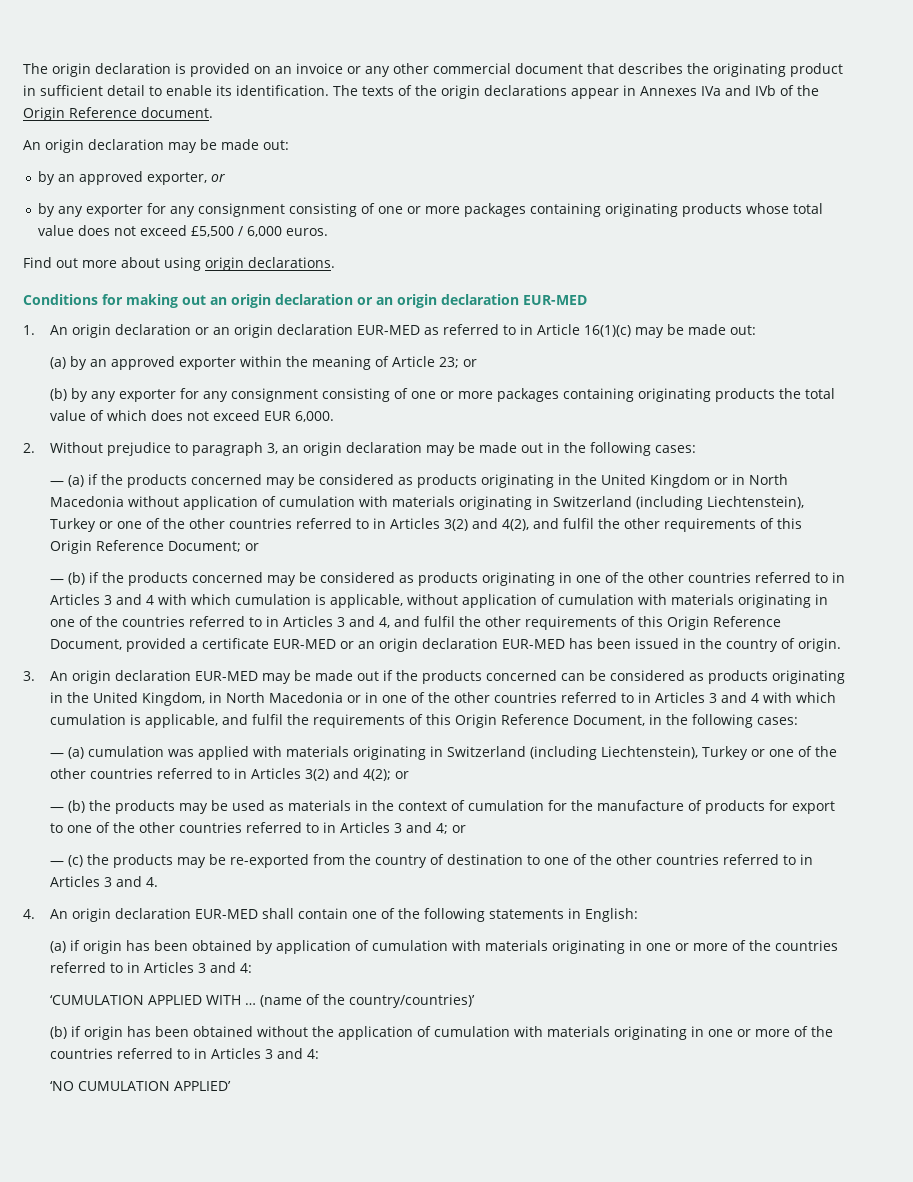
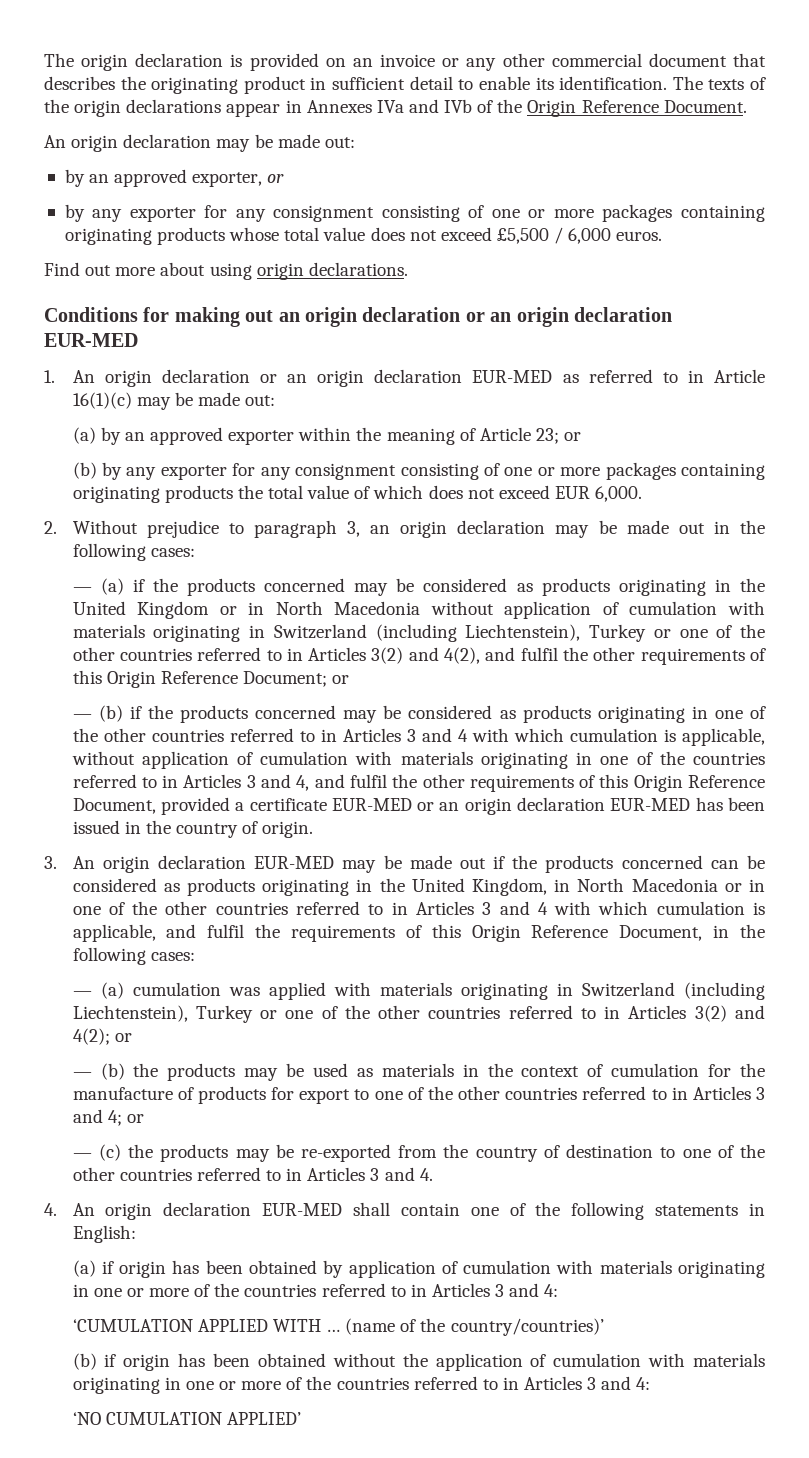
[141,107,213,118] document. -> [663,100,747,113] Document.

